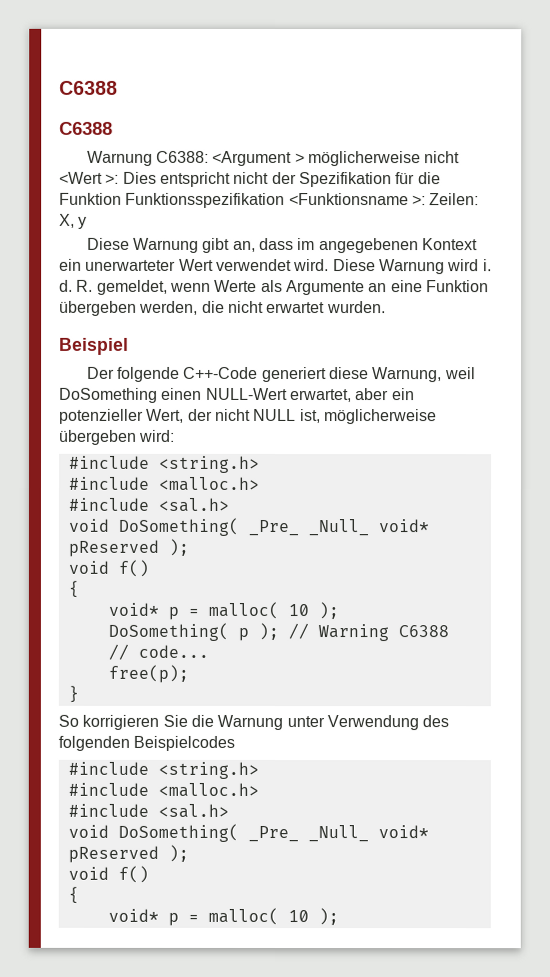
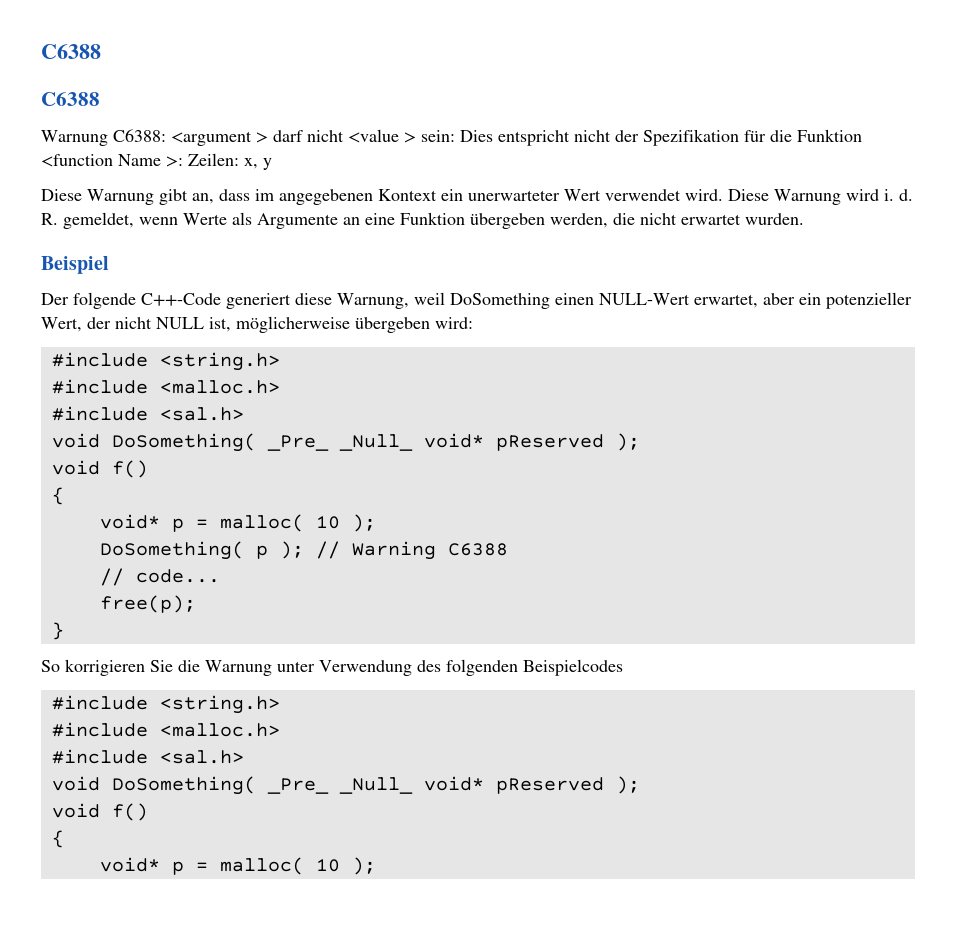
[212,150,461,167] [59,171,120,184] <Argument > möglicherweise nicht <Wert >: -> [171,129,455,146] <argument > darf nicht <value > sein:
[125,192,409,209] Funktionsspezifikation <Funktionsname -> [41,154,161,167] <function Name
[59,213,75,228] X, -> [244,158,258,169] x,

